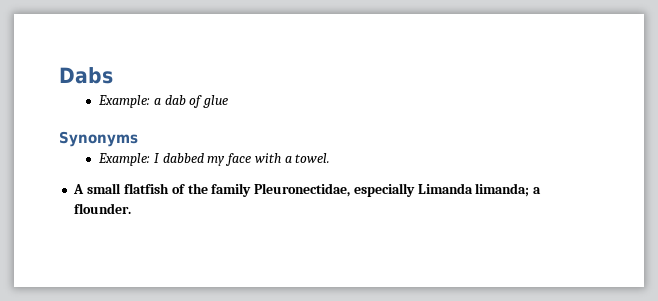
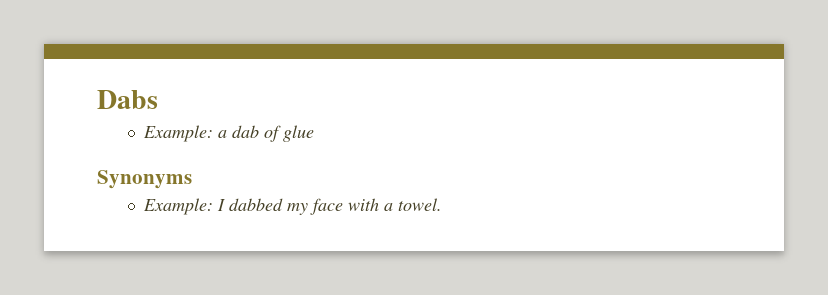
[73,183,542,197] [74,203,132,214] // A small flatfish of the family Pleuronectidae, especially Limanda limanda; a flounder. -> (443, 204) none

